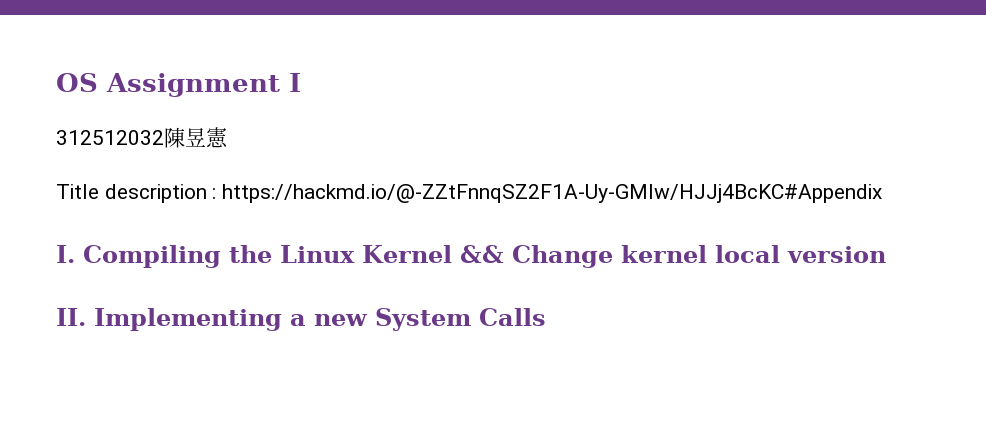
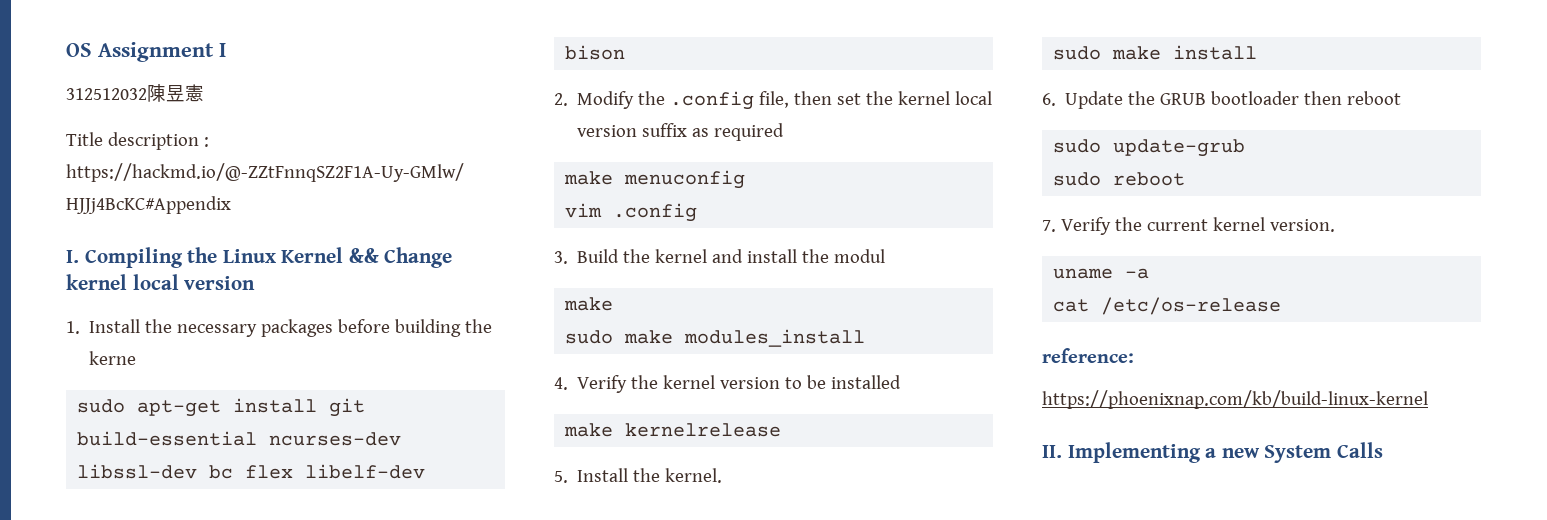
(886, 254) none -> [66,319,493,337] [89,351,137,365] [77,398,366,417] [77,431,402,446] [77,464,426,479] [565,45,626,60] [554,91,993,110] [577,123,785,141] [564,170,746,189] [565,203,698,222] [554,249,886,264] [564,297,614,311] [565,329,866,347] [554,375,902,393] [564,423,782,437] [554,468,723,483] [1053,45,1258,60] [1042,91,1402,109] [1053,139,1246,157] [1053,172,1186,186] [1042,217,1335,235] [1053,268,1150,279] [1053,297,1282,315] [1042,348,1134,363] [1042,390,1428,409] // 1. Install the necessary packages before building the kerne // sudo apt-get install git build-essential ncurses-dev libssl-dev bc flex libelf-dev bison // 2. Modify the .config file, then set the kernel local version suffix as required // make menuconfig // vim .config // 3. Build the kernel and install the modul // make // sudo make modules_install // 4. Verify the kernel version to be installed // make kernelrelease // 5. Install the kernel. // sudo make install // 6. Update the GRUB bootloader then reboot // sudo update-grub // sudo reboot // 7. Verify the current kernel version. // uname -a // cat /etc/os-release // reference: // https://phoenixnap.com/kb/build-linux-kernel

